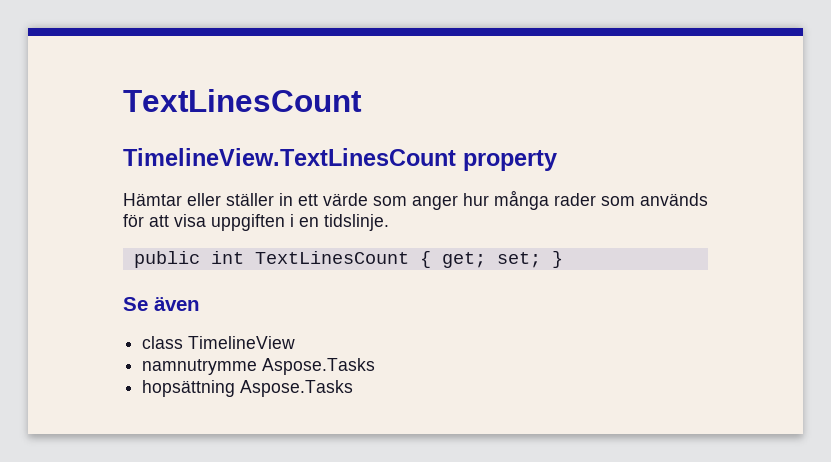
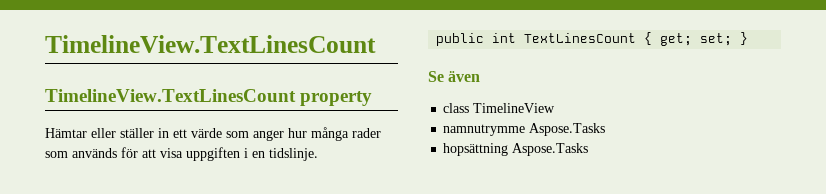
[123,89,362,112] TextLinesCount -> [45,35,376,53] TimelineView.TextLinesCount

